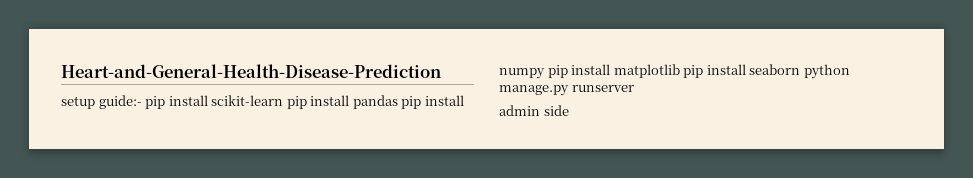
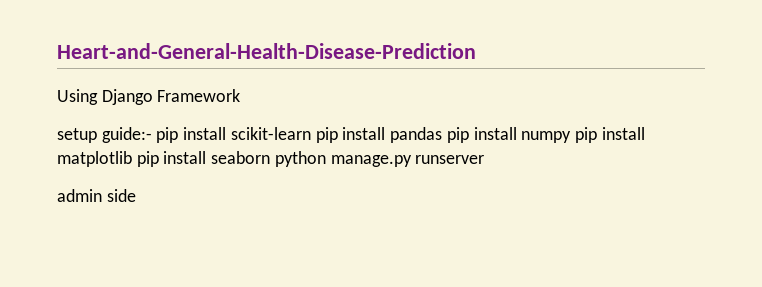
(441, 71) none -> [57,89,241,105] // Using Django Framework

